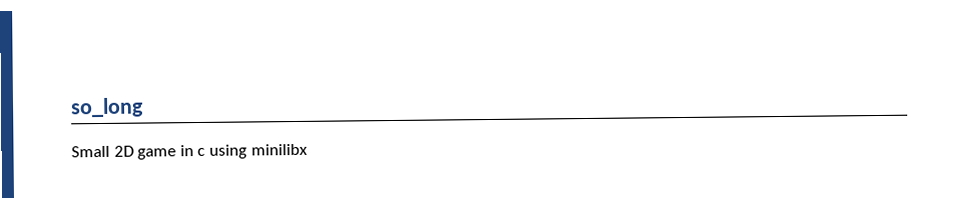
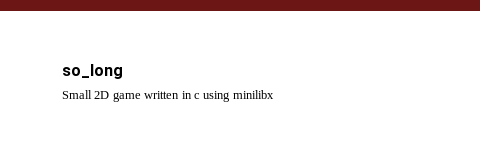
(177, 154) none -> [144,91,180,99] written

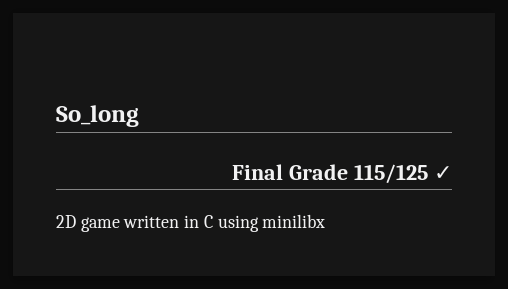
[62,64,123,79] [62,90,92,99] so_long // Small -> [56,105,139,127] [232,164,452,184] So_long // Final Grade 115/125 ✓ //
[193,93,200,99] c -> [203,215,213,228] C

